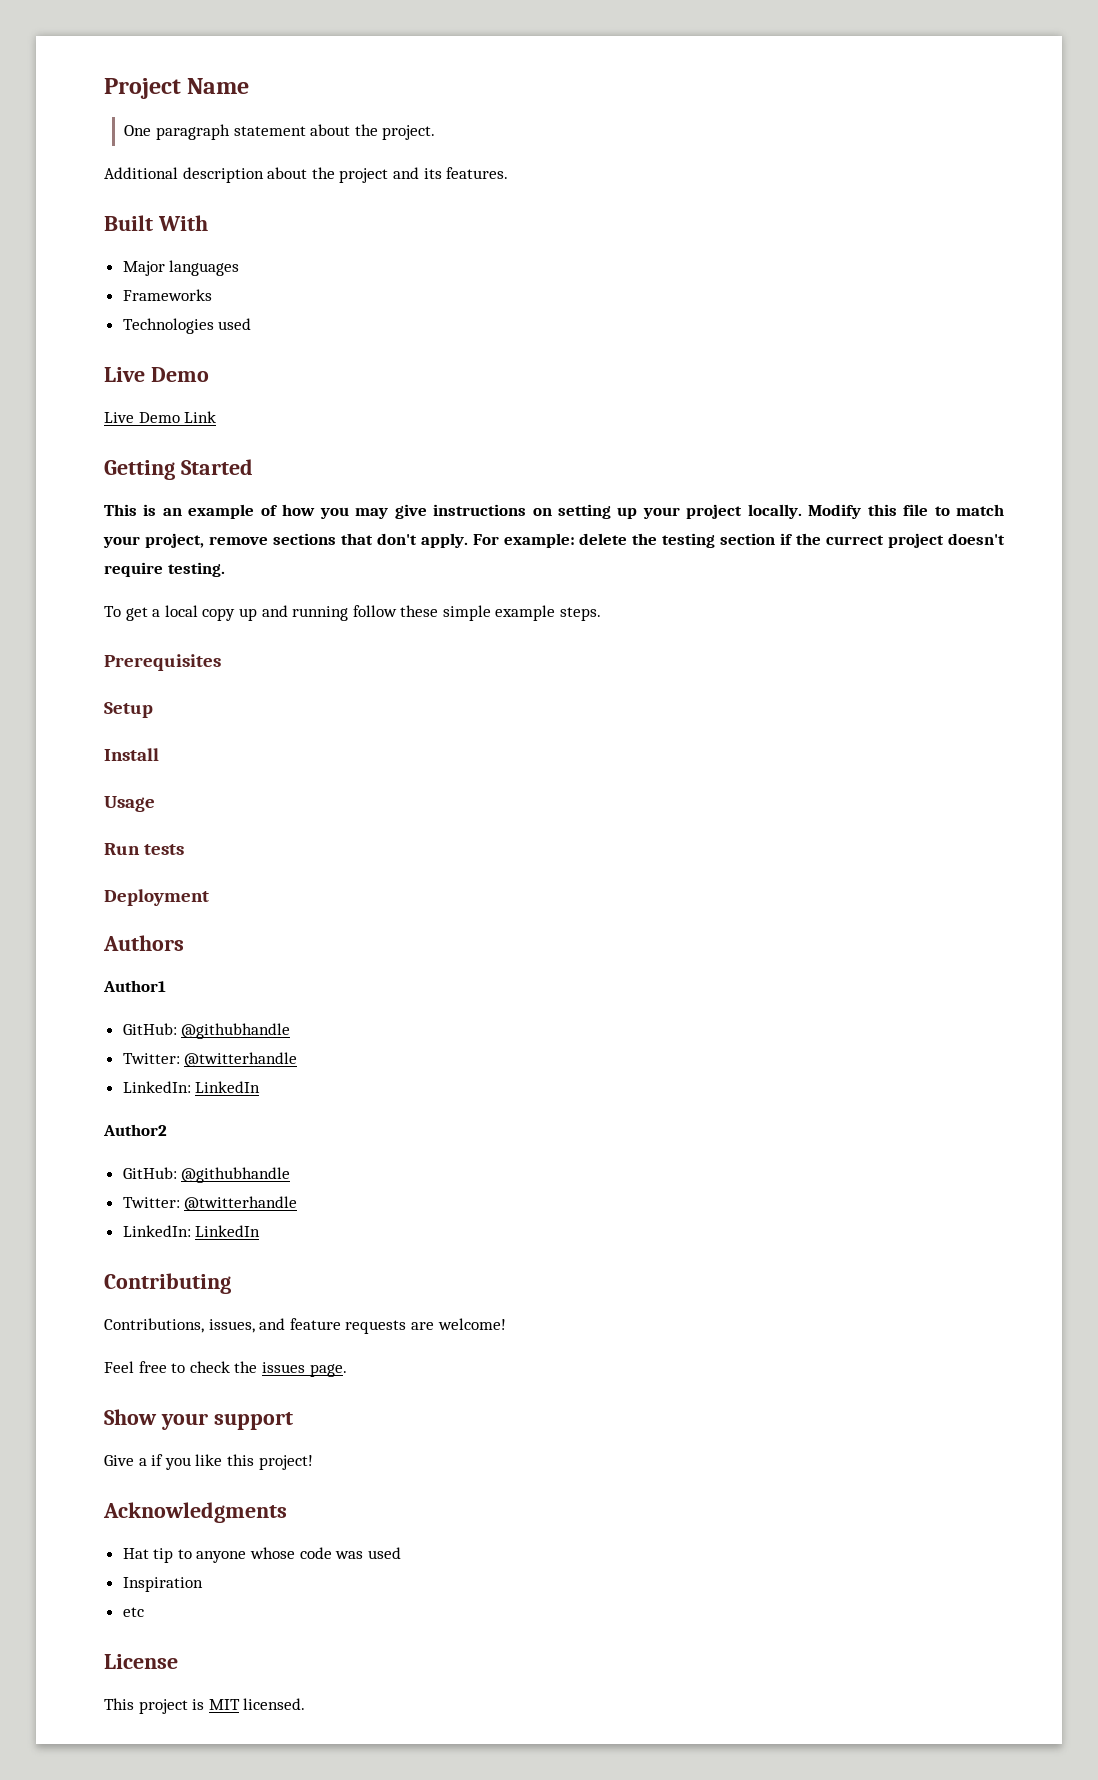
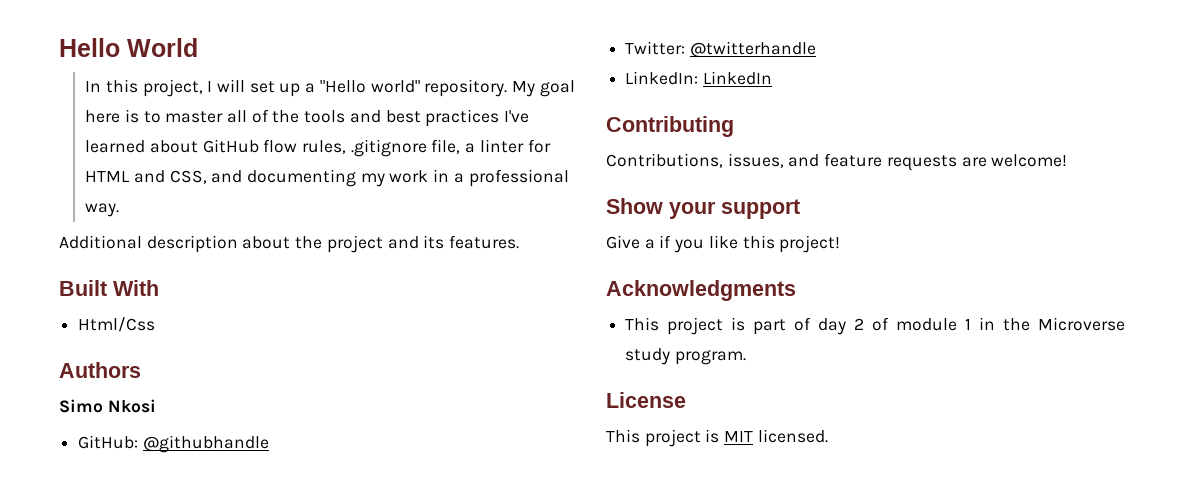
[104,78,250,99] [124,124,436,140] Project Name // One paragraph statement about the project. -> [59,38,198,57] [85,79,575,97] [85,109,530,127] [85,139,551,157] [85,169,569,187] [85,203,120,217] Hello World // In this project, I will set up a "Hello world" repository. My goal here is to master all of the tools and best practices I've learned about GitHub flow rules, .gitignore file, a linter for HTML and CSS, and documenting my work in a professional way.
[122,260,240,276] [122,289,212,301] [122,318,252,334] [104,367,209,382] [104,411,217,423] [104,459,253,480] [104,504,1005,519] [103,533,1005,548] [104,562,225,577] [104,605,602,621] [104,654,221,671] [104,702,153,718] [104,748,159,761] [104,796,155,812] [104,843,185,855] [104,889,209,906] [103,935,184,951] [103,980,166,992] [122,1023,291,1039] [122,1052,298,1067] [122,1081,261,1093] [103,1124,167,1136] Major languages // Frameworks // Technologies used // Live Demo // Live Demo Link // Getting Started // This is an example of how you may give instructions on setting up your project locally. Modify this file to match your project, remove sections that don't apply. For example: delete the testing section if the currect project doesn't require testing. // To get a local copy up and running follow these simple example steps. // Prerequisites // Setup // Install // Usage // Run tests // Deployment // Authors // Author1 // GitHub: @githubhandle // Twitter: @twitterhandle // LinkedIn: LinkedIn // Author2 -> [78,317,156,332] [59,362,141,378] [59,399,156,413] Html/Css // Authors // Simo Nkosi
[104,1361,347,1377] // Feel free to check the issues page. -> (1068, 160) none
[122,1547,401,1563] [122,1577,203,1592] [122,1607,144,1617] Hat tip to anyone whose code was used // Inspiration // etc -> [625,317,1125,335] [625,348,746,365] This project is part of day 2 of module 1 in the Microverse study program.

